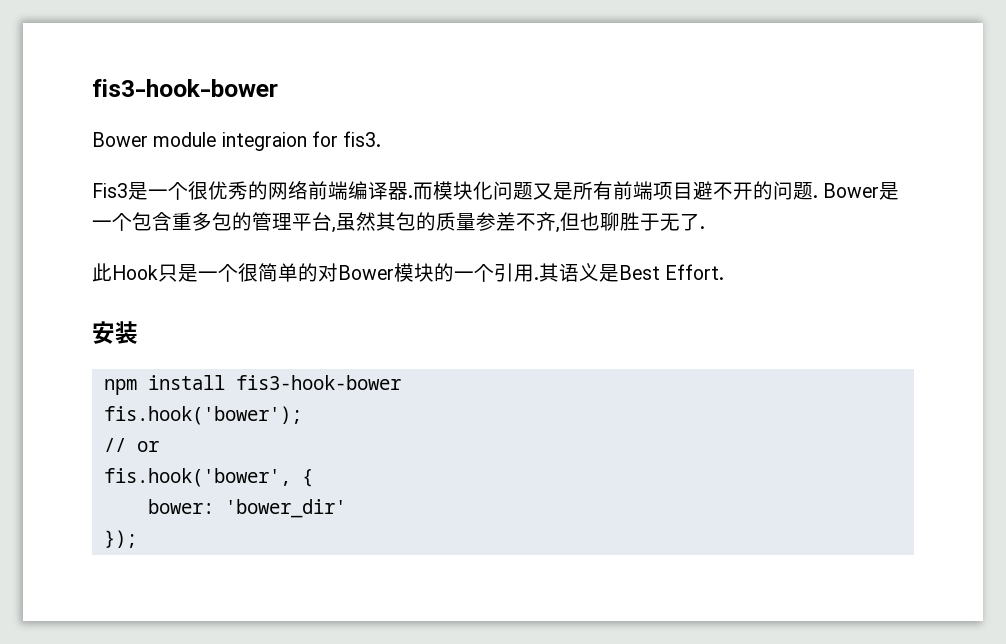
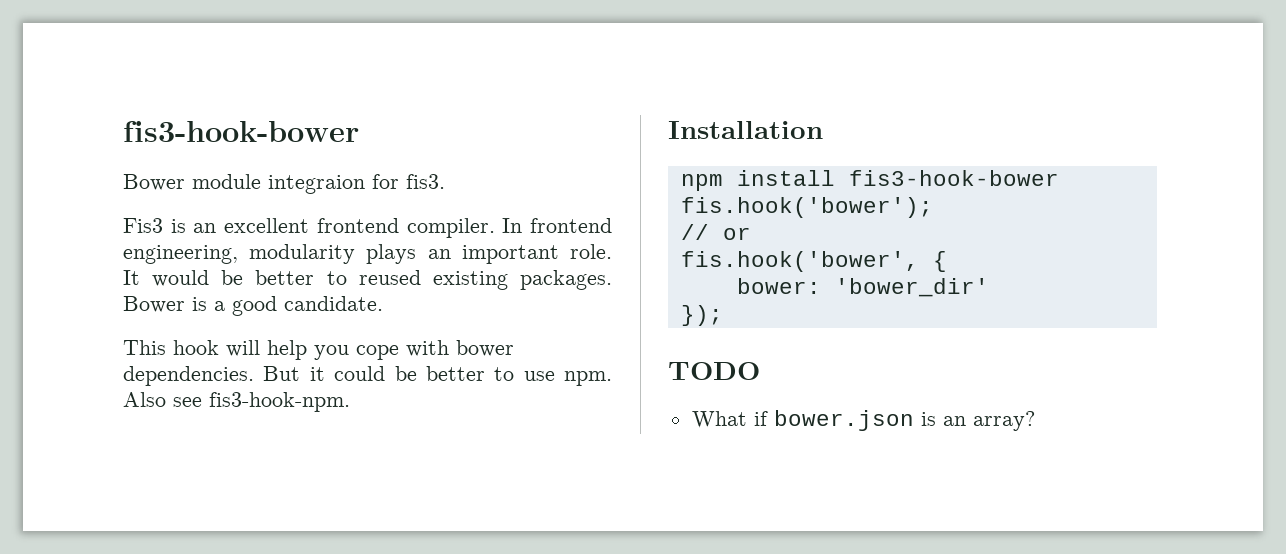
[128,181,900,200] [92,212,705,233] [92,263,725,282] [92,321,138,344] 是一个很优秀的网络前端编译器.而模块化问题又是所有前端项目避不开的问题. Bower是一个包含重多包的管理平台,虽然其包的质量参差不齐,但也聊胜于无了. // 此Hook只是一个很简单的对Bower模块的一个引用.其语义是Best Effort. // 安装 -> [170,218,612,238] [123,244,612,264] [123,270,612,290] [123,296,383,316] [123,340,514,360] [123,366,612,386] [123,392,350,412] [668,121,823,139] is an excellent frontend compiler. In frontend engineering, modularity plays an important role. It would be better to reused existing packages. Bower is a good candidate. // This hook will help you cope with bower dependencies. But it could be better to use npm. Also see fis3-hook-npm. // Installation
(137, 539) none -> [668,362,760,380] [691,410,1035,431] // TODO // What if bower.json is an array?

